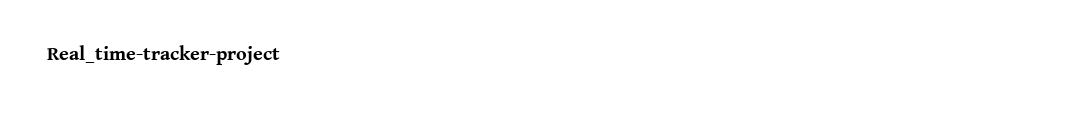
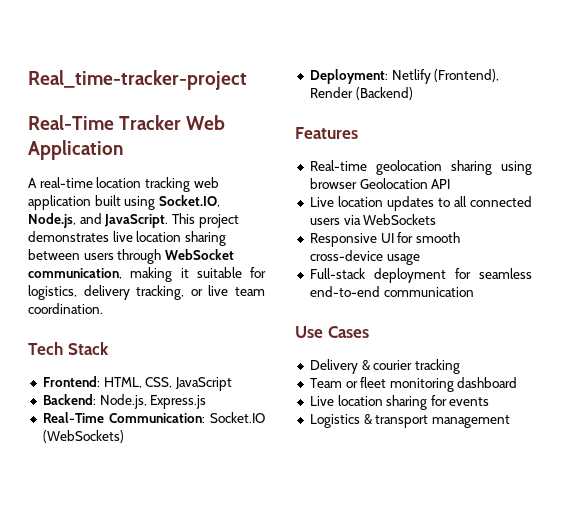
(280, 55) none -> [28,115,226,130] [28,140,123,160] [28,177,219,192] [28,195,220,210] [28,213,239,228] [28,231,226,246] [28,249,234,264] [28,267,266,282] [28,285,265,300] [28,303,103,314] [28,342,109,355] [42,376,232,391] [42,394,207,409] [42,412,265,423] [42,430,124,443] [309,69,500,84] [309,87,413,100] [295,127,358,139] [309,160,532,175] [309,178,451,189] [309,196,532,211] [309,214,437,225] [309,232,460,247] [309,250,420,265] [309,268,532,283] [309,286,474,297] [295,326,369,338] [309,359,460,374] [309,377,518,392] [309,395,490,410] [309,414,510,428] // Real-Time Tracker Web Application // A real-time location tracking web application built using Socket.IO, Node.js, and JavaScript. This project demonstrates live location sharing between users through WebSocket communication, making it suitable for logistics, delivery tracking, or live team coordination. // Tech Stack // Frontend: HTML, CSS, JavaScript // Backend: Node.js, Express.js // Real-Time Communication: Socket.IO (WebSockets) // Deployment: Netlify (Frontend), Render (Backend) // Features // Real-time geolocation sharing using browser Geolocation API // Live location updates to all connected users via WebSockets // Responsive UI for smooth cross-device usage // Full-stack deployment for seamless end-to-end communication // Use Cases // Delivery & courier tracking // Team or fleet monitoring dashboard // Live location sharing for events // Logistics & transport management

